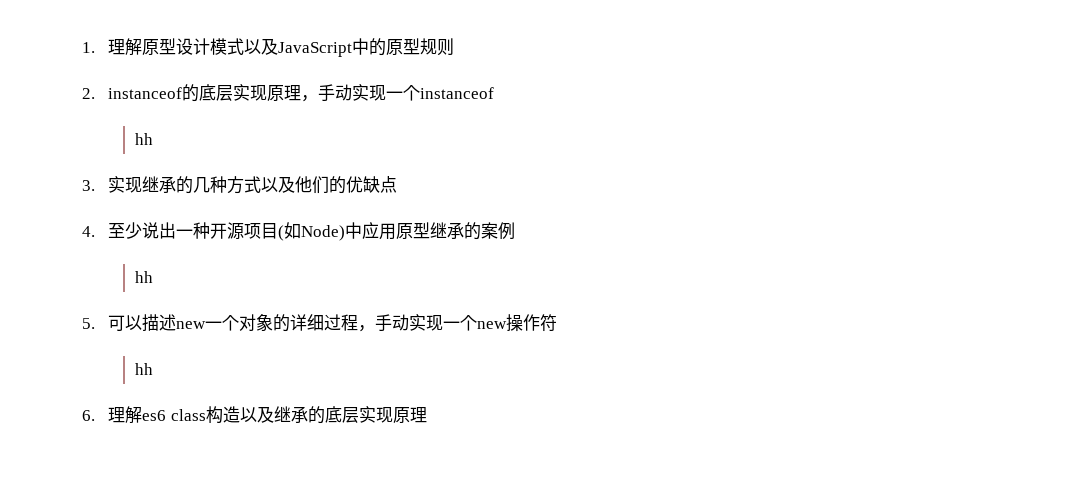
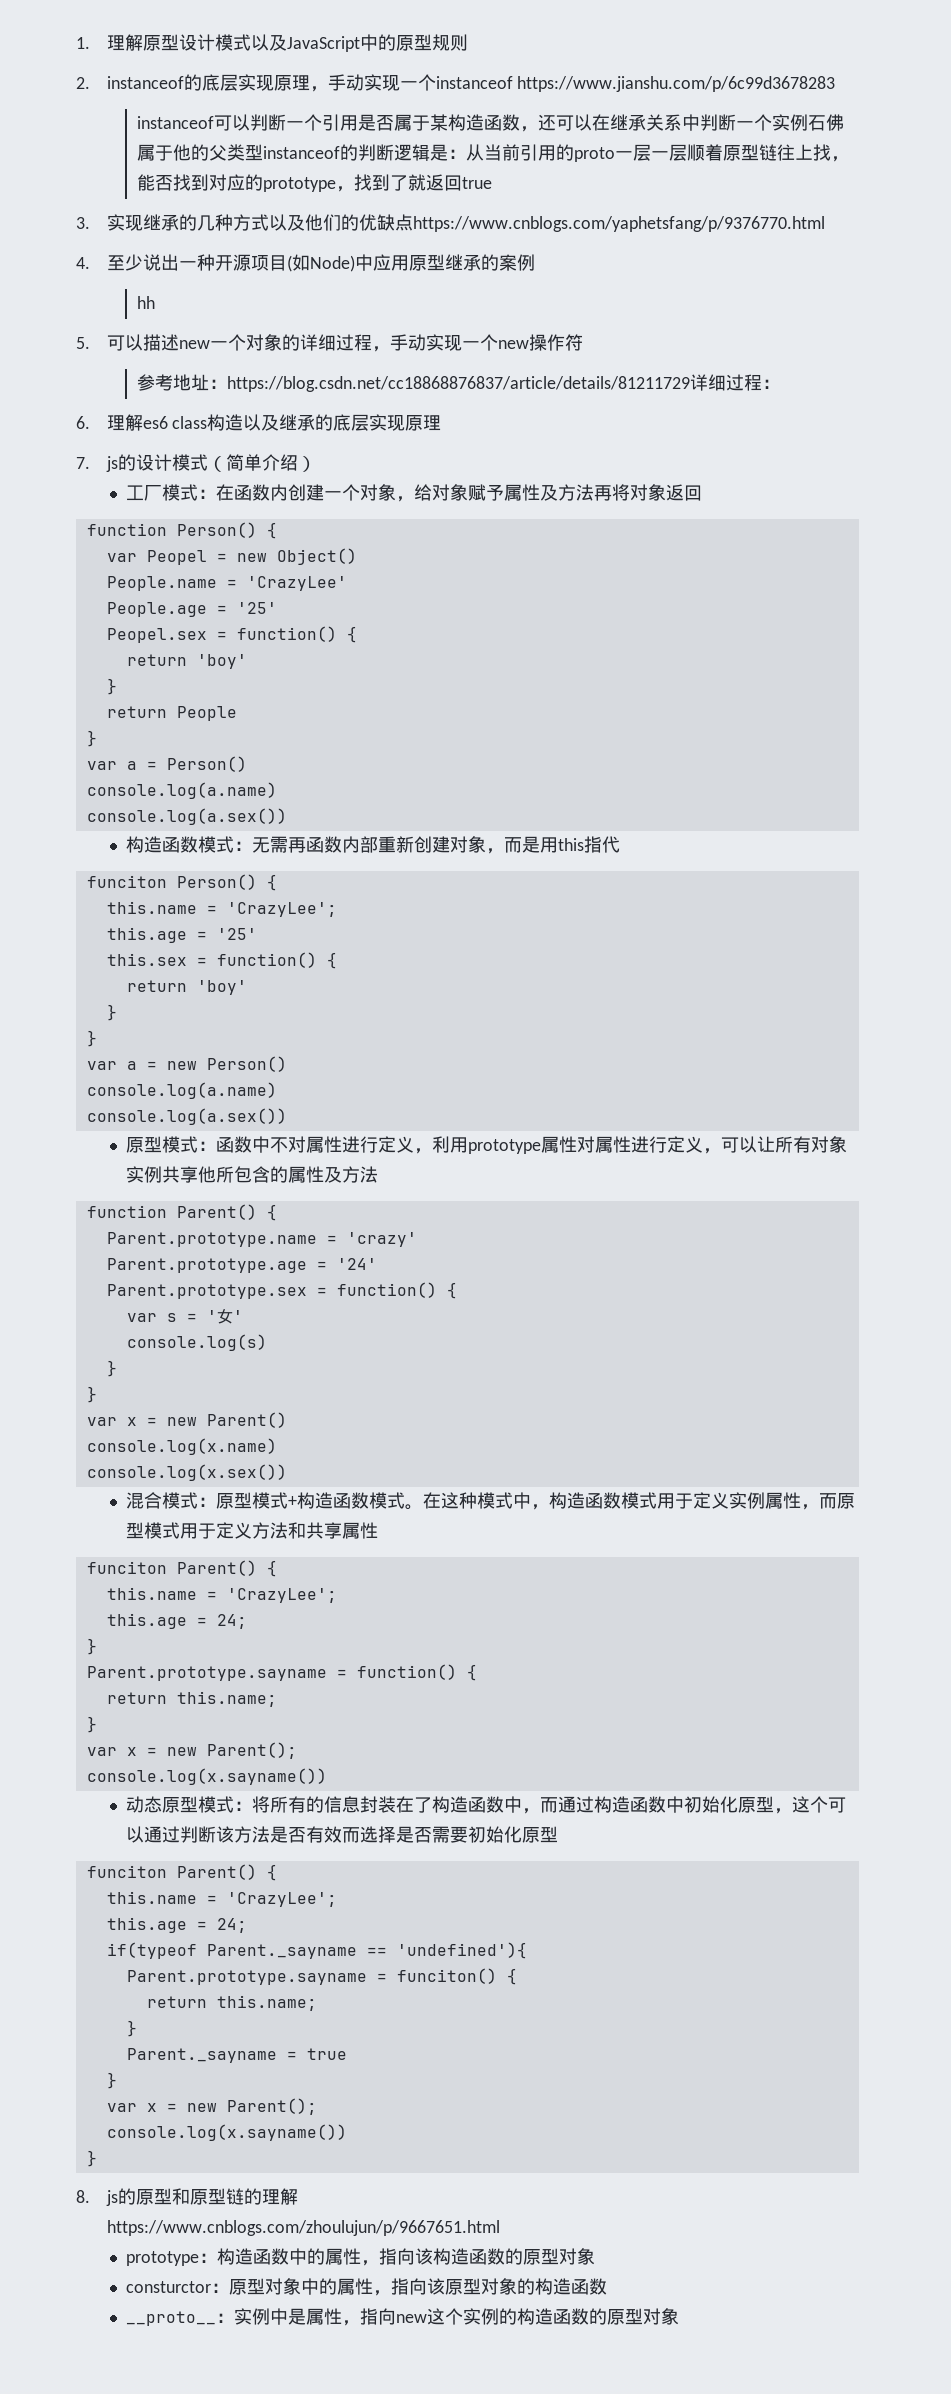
[134,133,153,145] // hh -> [517,76,836,92] [137,114,845,132] [137,144,850,162] [137,174,493,192] https://www.jianshu.com/p/6c99d3678283 // instanceof可以判断一个引用是否属于某构造函数，还可以在继承关系中判断一个实例石佛属于他的父类型instanceof的判断逻辑是：从当前引用的proto一层一层顺着原型链往上找，能否找到对应的prototype，找到了就返回true
(398, 184) none -> [412,216,825,232] https://www.cnblogs.com/yaphetsfang/p/9376770.html
[134,363,153,375] hh -> [137,374,781,392] 参考地址：https://blog.csdn.net/cc18868876837/article/details/81211729详细过程：
(427, 415) none -> [76,454,316,472] [126,484,703,502] [86,522,277,539] [106,548,357,565] [106,576,347,591] [106,602,277,617] [106,626,357,643] [126,654,247,669] [106,678,117,695] [106,706,237,721] [86,730,97,747] [86,756,247,772] [86,782,277,799] [86,808,287,825] [126,836,621,854] [86,874,277,891] [106,901,337,917] [106,927,257,943] [106,952,337,969] [126,980,247,995] [106,1004,117,1021] [86,1030,97,1047] [86,1056,287,1072] [86,1082,277,1099] [86,1108,287,1125] [126,1136,848,1154] [126,1166,379,1183] [86,1204,277,1221] [106,1232,417,1247] [106,1258,377,1273] [106,1282,457,1299] [126,1309,243,1324] [126,1334,267,1351] [106,1360,117,1377] [86,1386,97,1403] [86,1412,287,1428] [86,1438,277,1455] [86,1464,287,1481] [126,1492,856,1510] [126,1522,379,1539] [86,1560,277,1577] [106,1587,337,1603] [106,1613,247,1629] [86,1638,97,1655] [86,1664,477,1681] [106,1691,277,1707] [86,1716,97,1733] [86,1742,297,1759] [86,1768,327,1785] [126,1796,847,1814] [126,1826,559,1843] [86,1864,277,1881] [106,1891,337,1907] [106,1917,247,1933] [106,1942,527,1959] [126,1968,517,1985] [146,1995,317,2011] [126,2020,137,2037] [126,2048,347,2063] [106,2072,117,2089] [106,2098,317,2115] [106,2124,347,2141] [86,2150,97,2167] [76,2188,298,2206] [106,2220,500,2236] [126,2248,596,2266] [126,2278,608,2296] [126,2308,680,2326] // 7. js的设计模式（简单介绍） // 工厂模式：在函数内创建一个对象，给对象赋予属性及方法再将对象返回 // function Person() { // var Peopel = new Object() // People.name = 'CrazyLee' // People.age = '25' // Peopel.sex = function() { // return 'boy' // } // return People // } // var a = Person() // console.log(a.name) // console.log(a.sex()) // 构造函数模式：无需再函数内部重新创建对象，而是用this指代 // funciton Person() { // this.name = 'CrazyLee'; // this.age = '25' // this.sex = function() { // return 'boy' // } // } // var a = new Person() // console.log(a.name) // console.log(a.sex()) // 原型模式：函数中不对属性进行定义，利用prototype属性对属性进行定义，可以让所有对象实例共享他所包含的属性及方法 // function Parent() { // Parent.prototype.name = 'crazy' // Parent.prototype.age = '24' // Parent.prototype.sex = function() { // var s = '女' // console.log(s) // } // } // var x = new Parent() // console.log(x.name) // console.log(x.sex()) // 混合模式：原型模式+构造函数模式。在这种模式中，构造函数模式用于定义实例属性，而原型模式用于定义方法和共享属性 // funciton Parent() { // this.name = 'CrazyLee'; // this.age = 24; // } // Parent.prototype.sayname = function() { // return this.name; // } // var x = new Parent(); // console.log(x.sayname()) // 动态原型模式：将所有的信息封装在了构造函数中，而通过构造函数中初始化原型，这个可以通过判断该方法是否有效而选择是否需要初始化原型 // funciton Parent() { // this.name = 'CrazyLee'; // this.age = 24; // if(typeof Parent._sayname == 'undefined'){ // Parent.prototype.sayname = funciton() { // return this.name; // } // Parent._sayname = true // } // var x = new Parent(); // console.log(x.sayname()) // } // 8. js的原型和原型链的理解 // https://www.cnblogs.com/zhoulujun/p/9667651.html // prototype：构造函数中的属性，指向该构造函数的原型对象 // consturctor：原型对象中的属性，指向该原型对象的构造函数 // __proto__：实例中是属性，指向new这个实例的构造函数的原型对象

